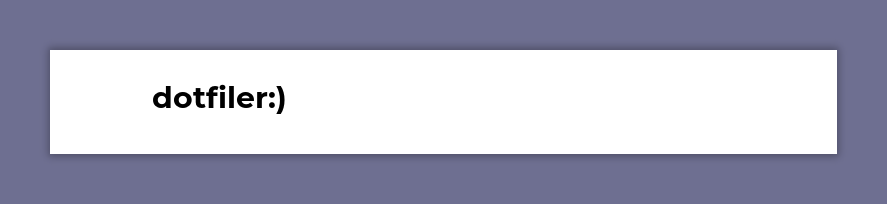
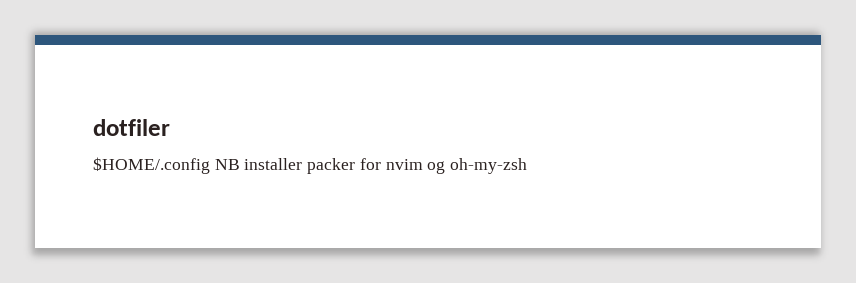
[152,84,287,114] dotfiler:) -> [93,119,170,136] [93,157,528,174] dotfiler // $HOME/.config NB installer packer for nvim og oh-my-zsh

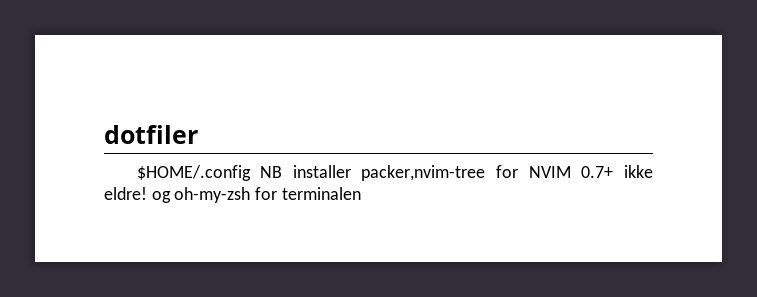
[307,158,528,174] packer for nvim og oh-my-zsh -> [361,165,653,181] [104,187,361,203] packer,nvim-tree for NVIM 0.7+ ikke eldre! og oh-my-zsh for terminalen

